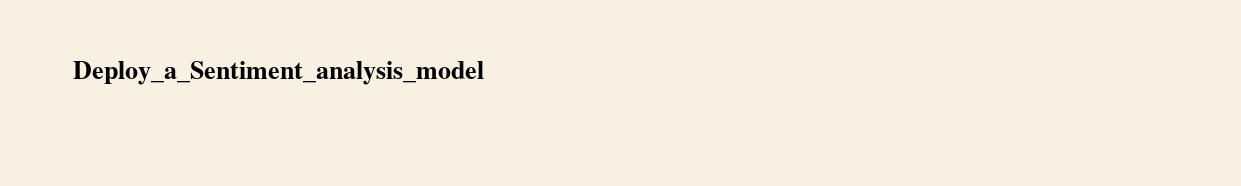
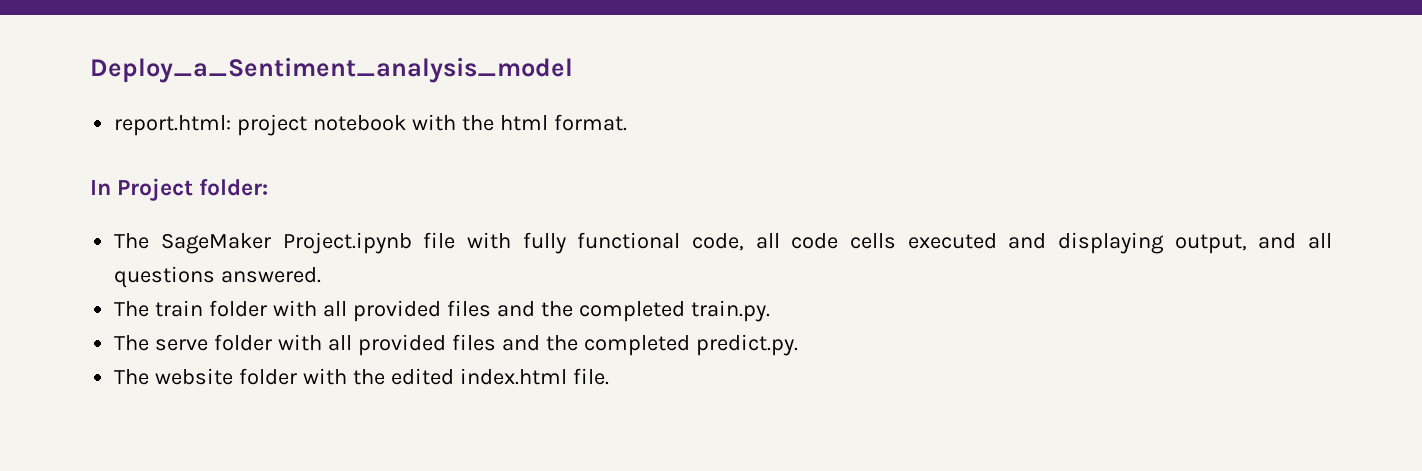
(484, 73) none -> [114,114,627,136] [90,178,269,201] [114,232,1332,254] [114,266,322,288] [114,300,770,322] [114,334,798,356] [114,368,609,385] // report.html: project notebook with the html format. // In Project folder: // The SageMaker Project.ipynb file with fully functional code, all code cells executed and displaying output, and all questions answered. // The train folder with all provided files and the completed train.py. // The serve folder with all provided files and the completed predict.py. // The website folder with the edited index.html file.

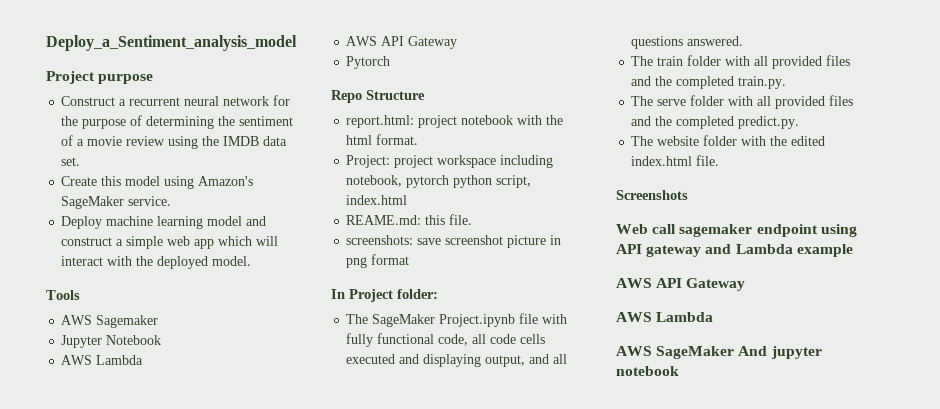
(573, 70) none -> [46,71,154,84] [61,95,291,106] [61,115,294,129] [61,135,288,149] [61,157,81,166] [61,176,254,189] [61,196,172,209] [61,216,267,229] [61,236,279,249] [61,256,252,269] [46,290,80,300] [61,315,159,328] [61,335,162,348] [61,355,144,365] [346,36,458,49] [346,56,391,69] [331,90,425,103] // Project purpose // Construct a recurrent neural network for the purpose of determining the sentiment of a movie review using the IMDB data set. // Create this model using Amazon's SageMaker service. // Deploy machine learning model and construct a simple web app which will interact with the deployed model. // Tools // AWS Sagemaker // Jupyter Notebook // AWS Lambda // AWS API Gateway // Pytorch // Repo Structure
(627, 122) none -> [346,155,554,168] [346,175,532,188] [346,195,408,205] [346,214,473,225] [346,235,562,248] [346,254,410,268] // Project: project workspace including notebook, pytorch python script, index.html // REAME.md: this file. // screenshots: save screenshot picture in png format
(609, 376) none -> [616,190,688,200] [616,224,857,237] [616,244,853,257] [616,278,746,291] [616,312,714,322] [616,346,822,359] [616,366,679,376] // Screenshots // Web call sagemaker endpoint using API gateway and Lambda example // AWS API Gateway // AWS Lambda // AWS SageMaker And jupyter notebook

